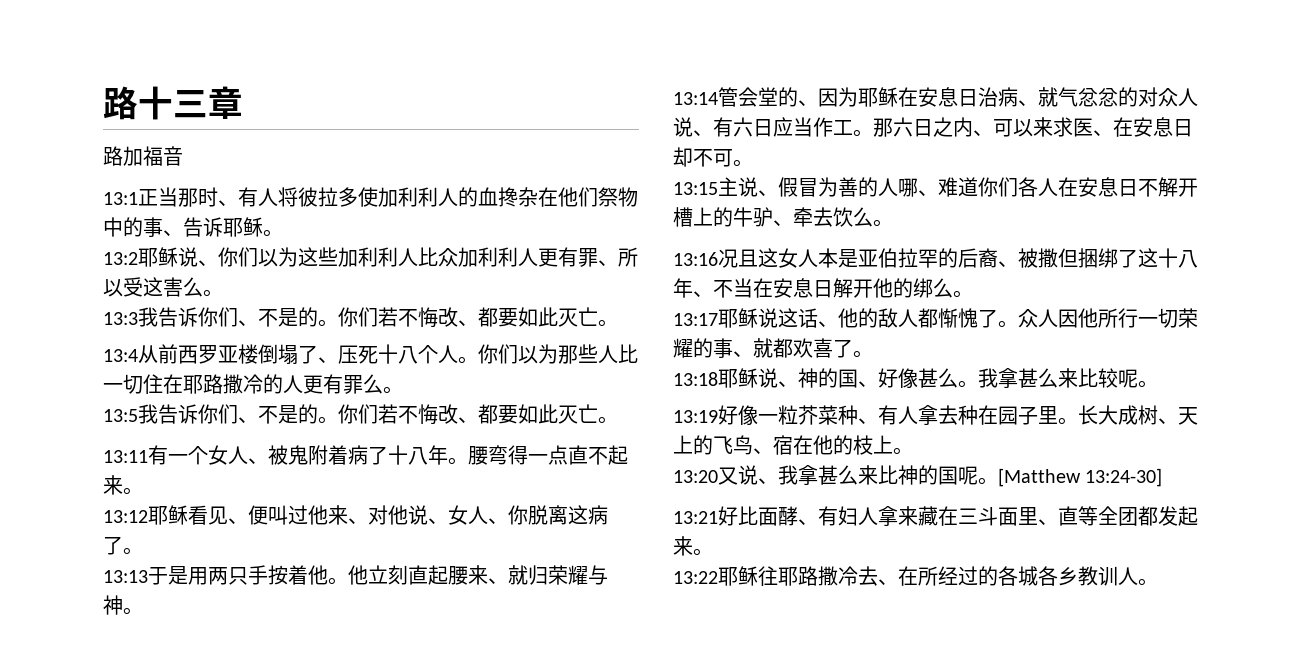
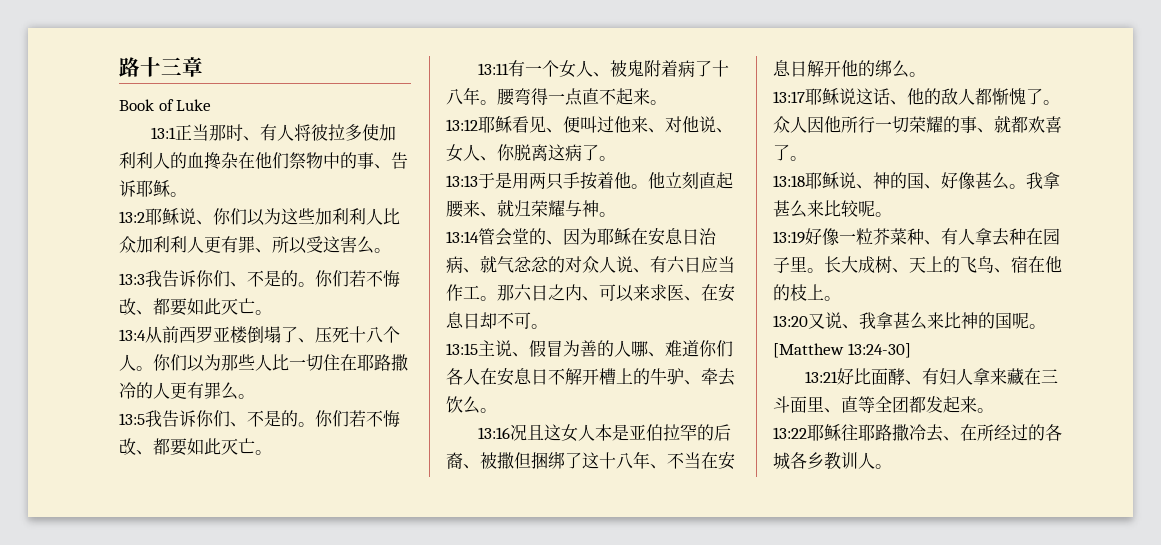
[103,146,183,166] 路加福音 -> [119,99,212,111] Book of Luke

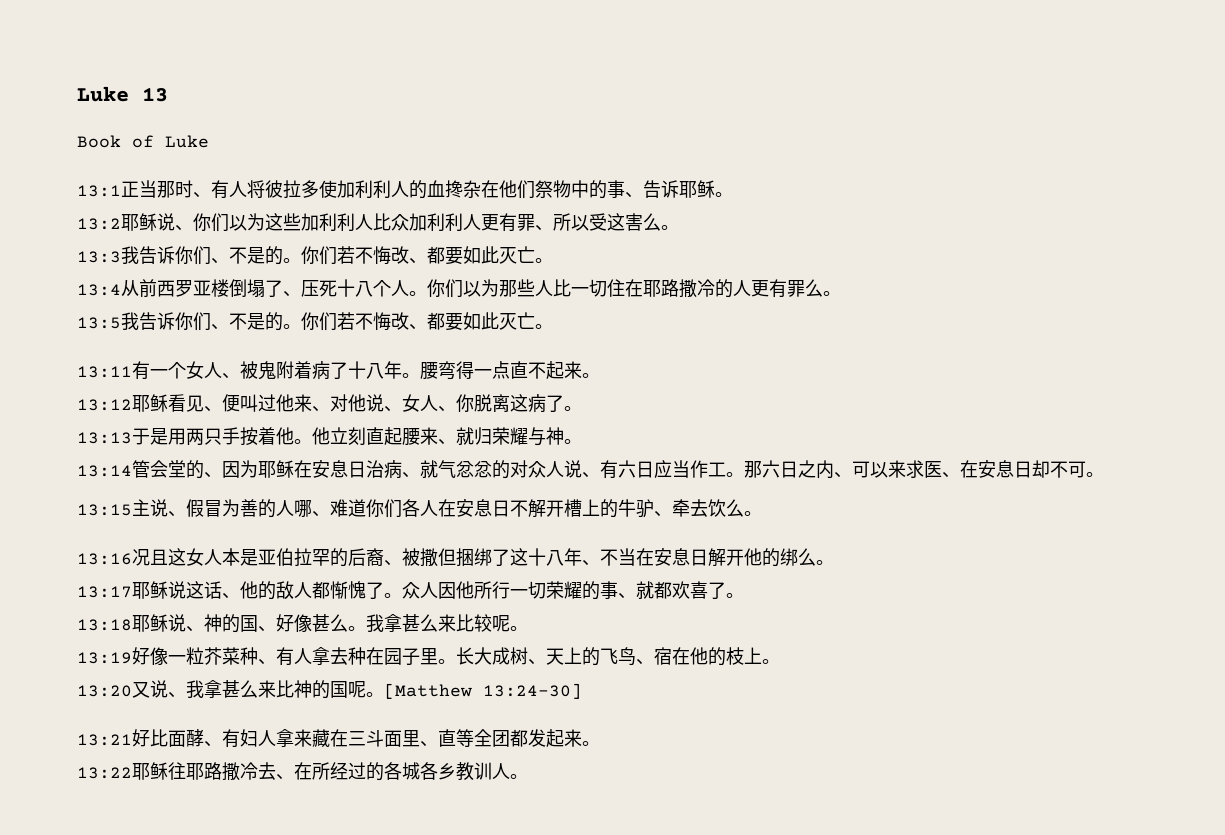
[119,57,203,77] 路十三章 -> [77,86,168,102] Luke 13

